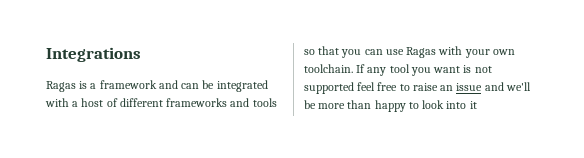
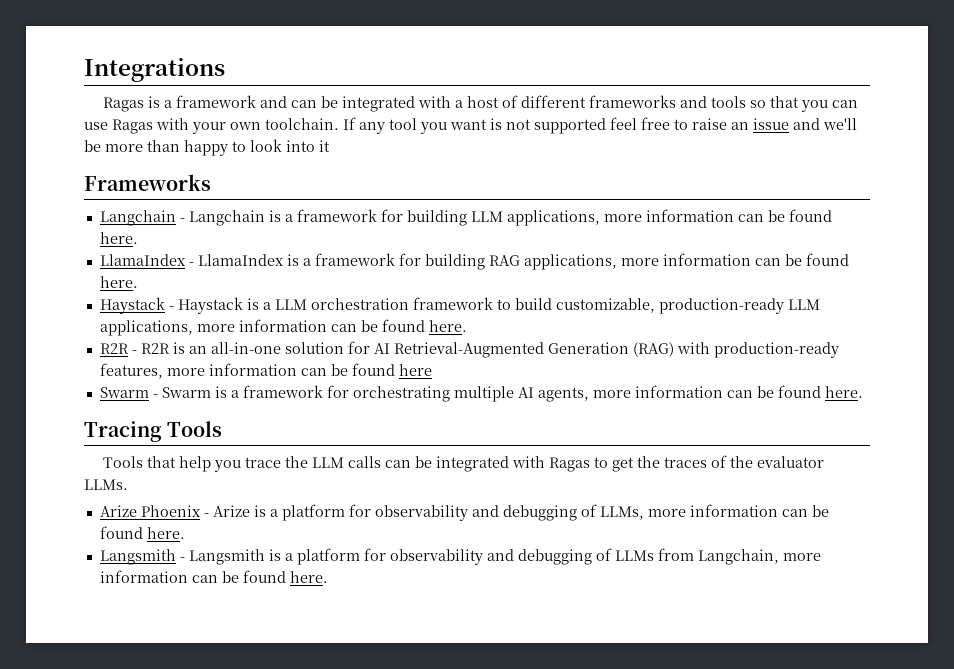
(477, 105) none -> [84,174,211,191] [99,209,832,226] [99,232,138,244] [99,253,849,270] [99,276,138,288] [99,297,820,314] [99,319,467,336] [99,341,839,358] [99,363,432,379] [99,385,863,402] [84,421,223,442] [103,455,825,472] [84,479,128,490] [99,504,829,521] [99,526,185,539] [99,548,821,565] [99,570,328,583] // Frameworks // Langchain - Langchain is a framework for building LLM applications, more information can be found here. // LlamaIndex - LlamaIndex is a framework for building RAG applications, more information can be found here. // Haystack - Haystack is a LLM orchestration framework to build customizable, production-ready LLM applications, more information can be found here. // R2R - R2R is an all-in-one solution for AI Retrieval-Augmented Generation (RAG) with production-ready features, more information can be found here // Swarm - Swarm is a framework for orchestrating multiple AI agents, more information can be found here. // Tracing Tools // Tools that help you trace the LLM calls can be integrated with Ragas to get the traces of the evaluator LLMs. // Arize Phoenix - Arize is a platform for observability and debugging of LLMs, more information can be found here. // Langsmith - Langsmith is a platform for observability and debugging of LLMs from Langchain, more information can be found here.

